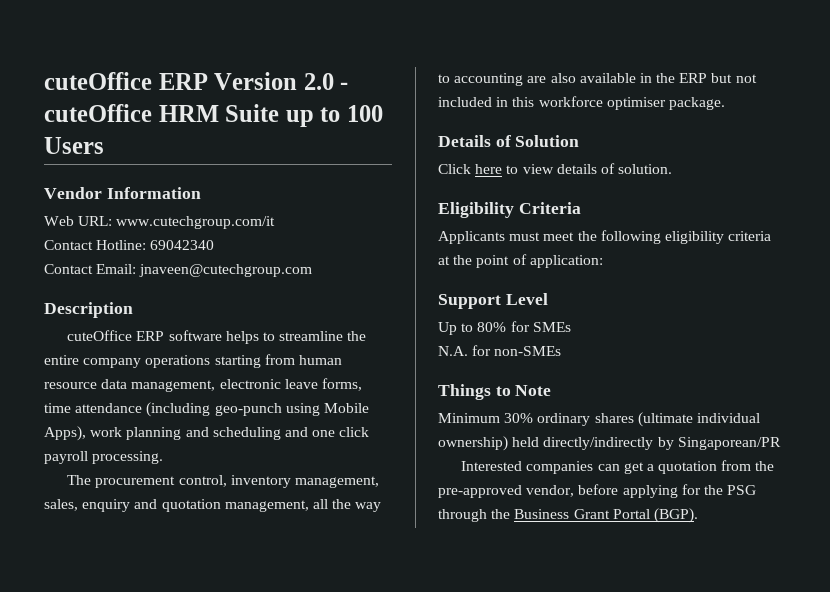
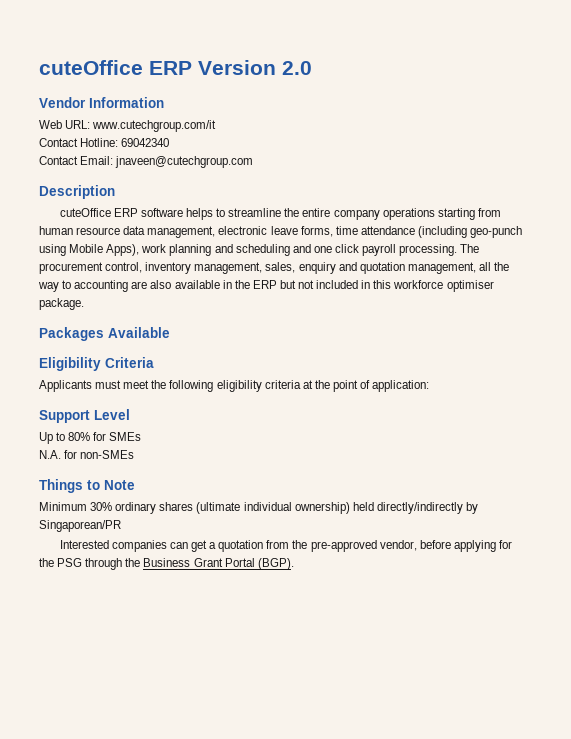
[340,82,349,90] [44,104,384,127] [44,137,104,154] - cuteOffice HRM Suite up to 100 Users -> (312, 68) none
(164, 457) // -> (458, 250) none
[438,135,580,147] [438,163,673,174] Details of Solution // Click here to view details of solution. -> [39,327,170,341] Packages Available

